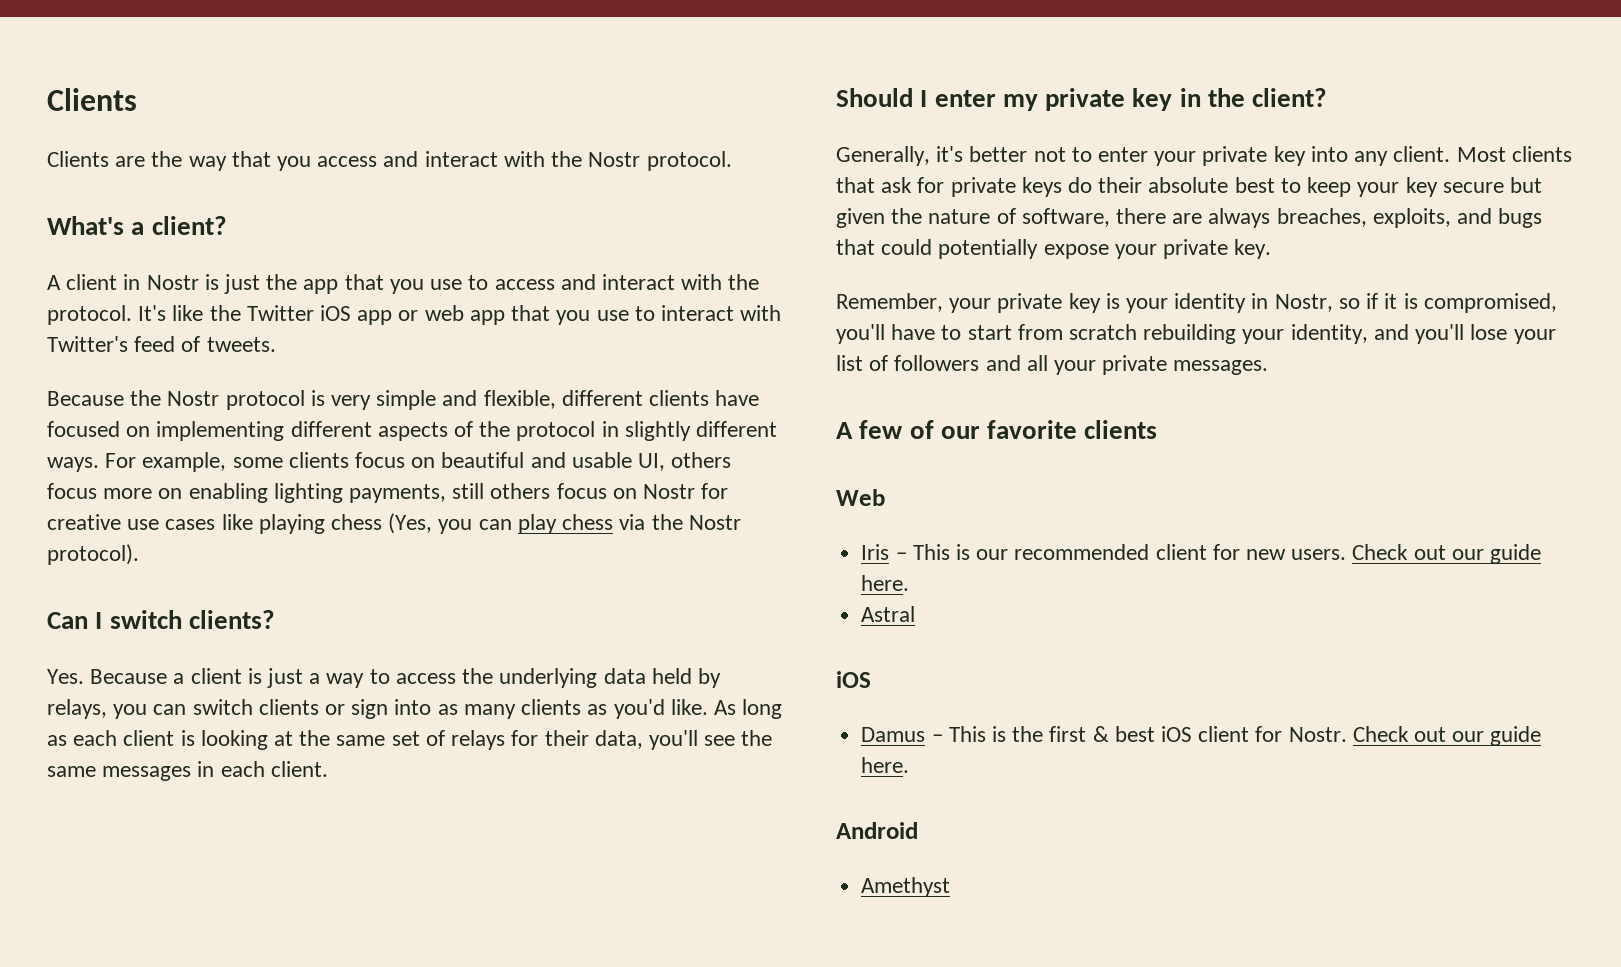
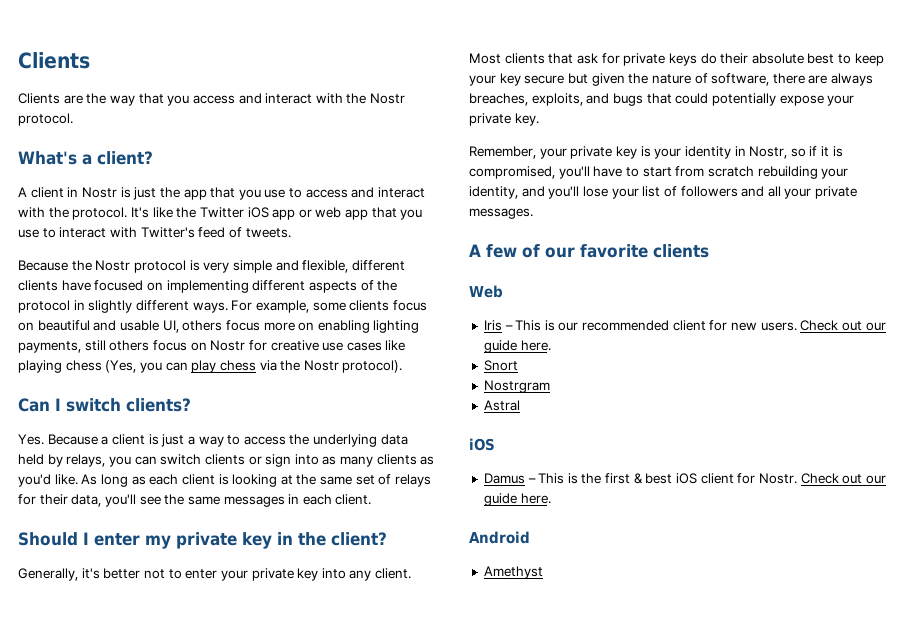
(910, 583) none -> [483,360,518,371] [483,380,550,393] // Snort // Nostrgram

